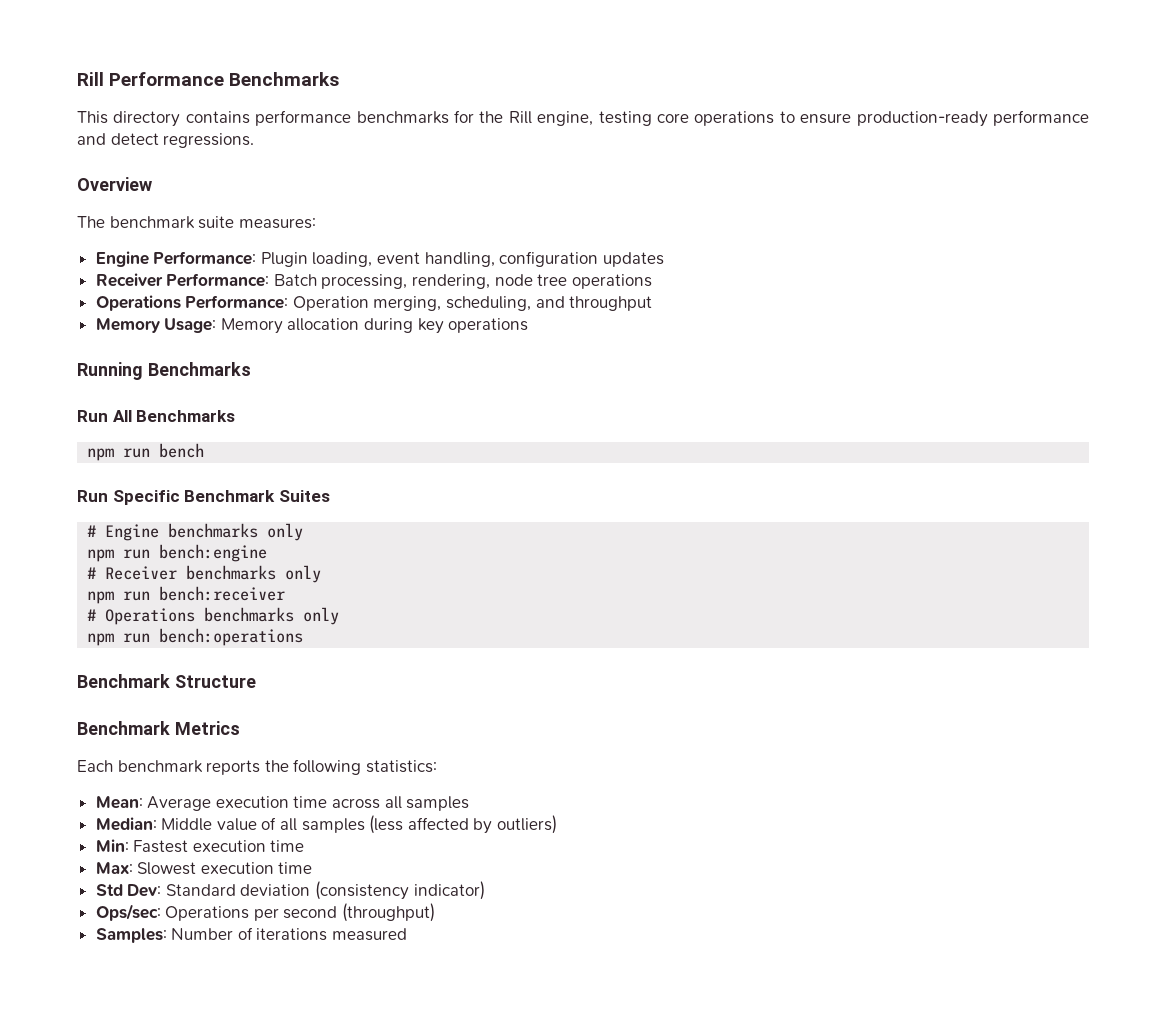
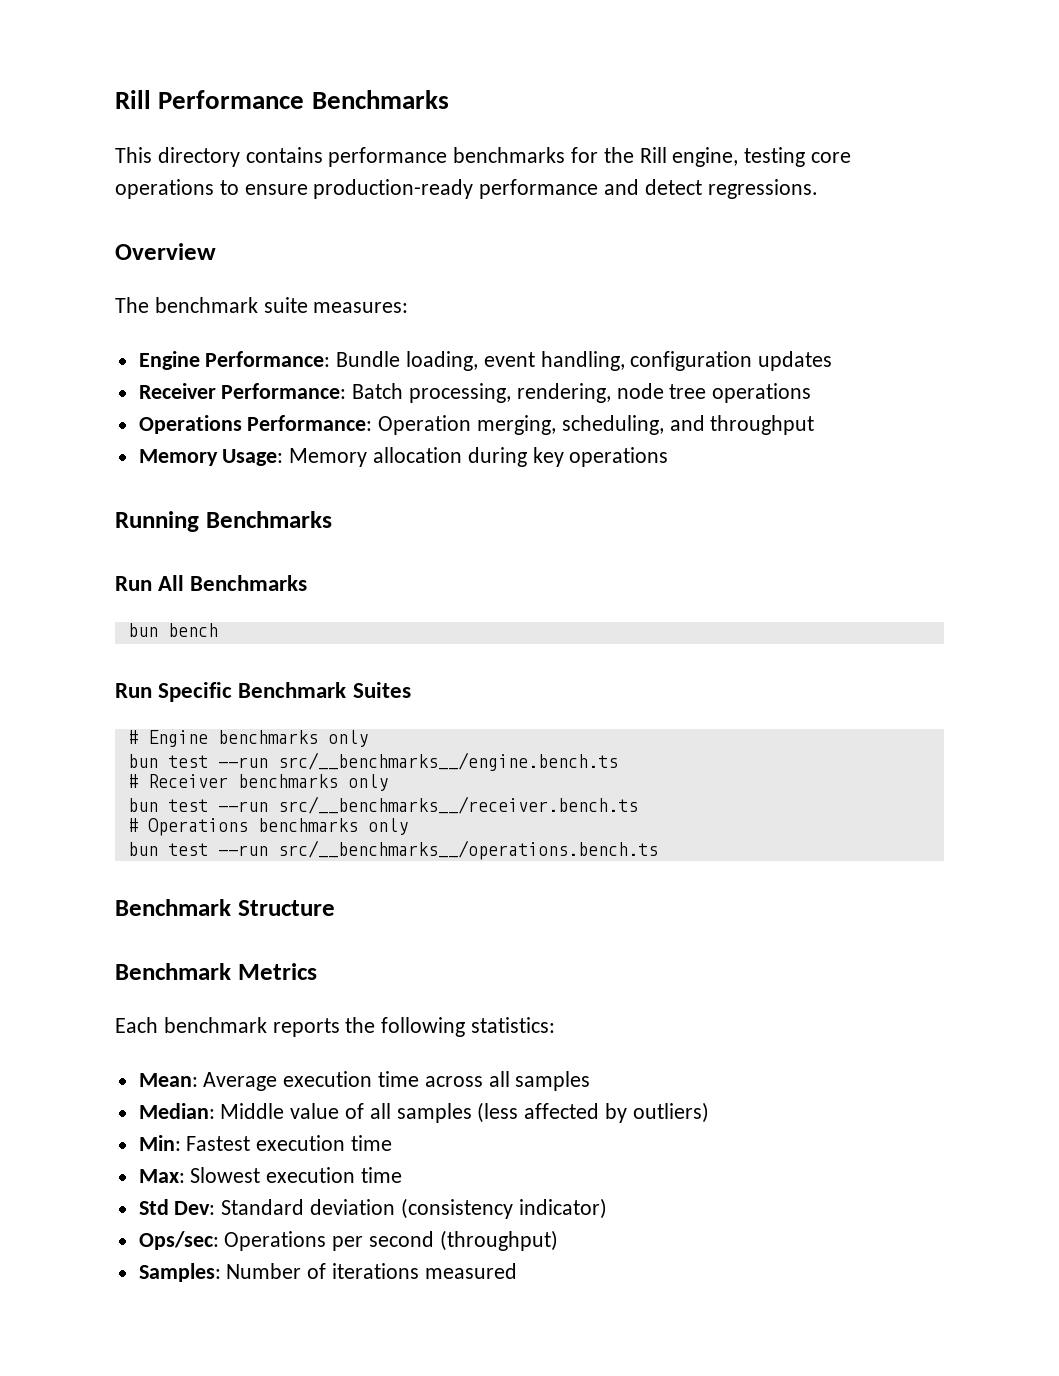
[260,252,308,267] Plugin -> [336,351,401,367] Bundle
[87,448,151,461] npm run -> [127,623,158,637] bun
[87,544,268,562] npm run bench:engine -> [127,752,618,771] bun test --run src/__benchmarks__/engine.bench.ts
[87,586,286,604] npm run bench:receiver -> [127,796,638,814] bun test --run src/__benchmarks__/receiver.bench.ts
[87,628,304,646] npm run bench:operations -> [127,840,658,860] bun test --run src/__benchmarks__/operations.bench.ts

